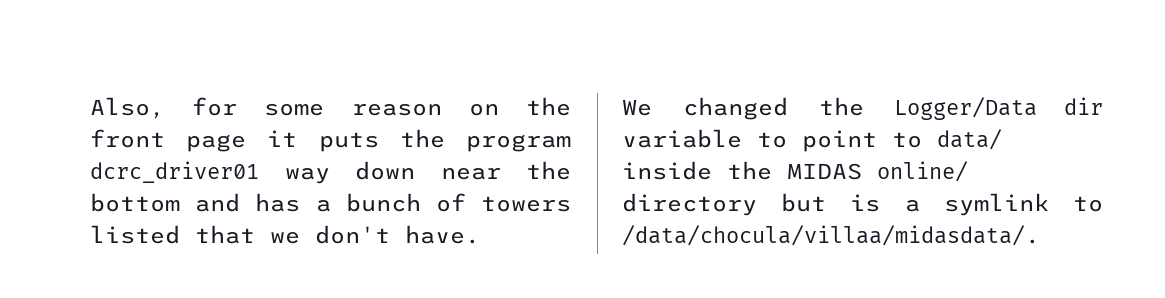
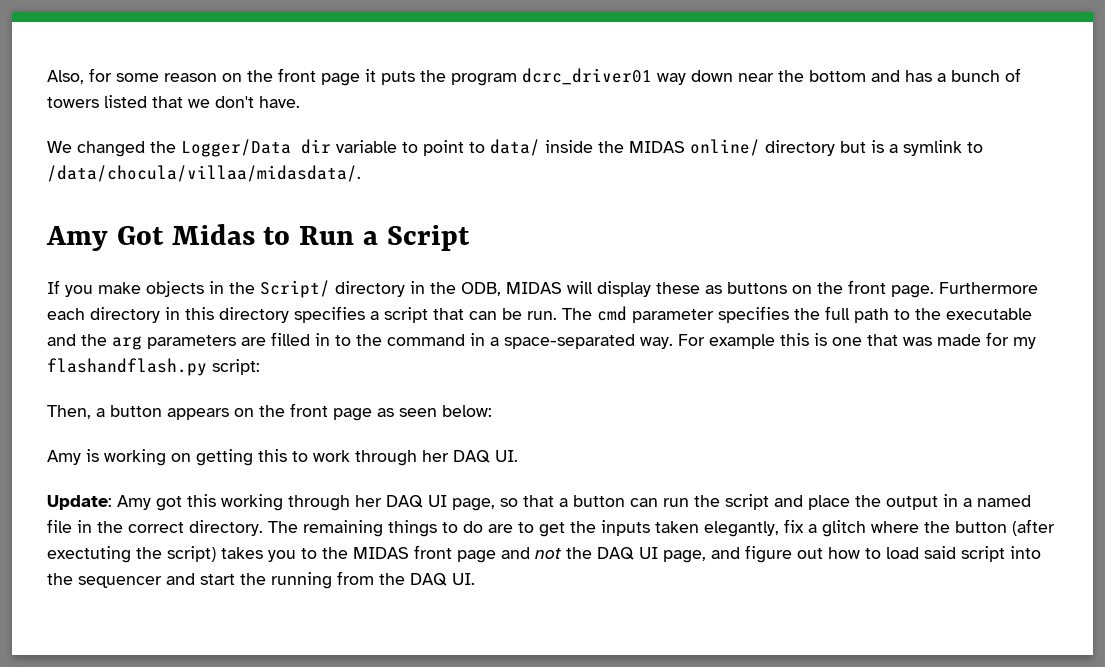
(1040, 235) none -> [46,224,470,251] [47,280,1038,298] [47,306,1032,323] [47,332,1036,350] [47,358,260,376] [47,403,492,421] [47,449,518,466] [47,494,1031,511] [47,519,1055,537] [47,545,1041,563] [47,571,475,589] // Amy Got Midas to Run a Script // If you make objects in the Script/ directory in the ODB, MIDAS will display these as buttons on the front page. Furthermore each directory in this directory specifies a script that can be run. The cmd parameter specifies the full path to the executable and the arg parameters are filled in to the command in a space-separated way. For example this is one that was made for my flashandflash.py script: // Then, a button appears on the front page as seen below: // Amy is working on getting this to work through her DAQ UI. // Update: Amy got this working through her DAQ UI page, so that a button can run the script and place the output in a named file in the correct directory. The remaining things to do are to get the inputs taken elegantly, fix a glitch where the button (after exectuting the script) takes you to the MIDAS front page and not the DAQ UI page, and figure out how to load said script into the sequencer and start the running from the DAQ UI.

